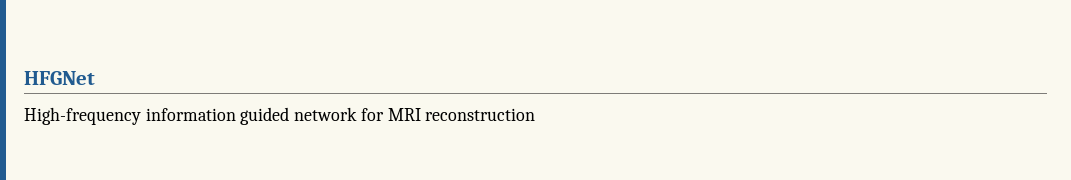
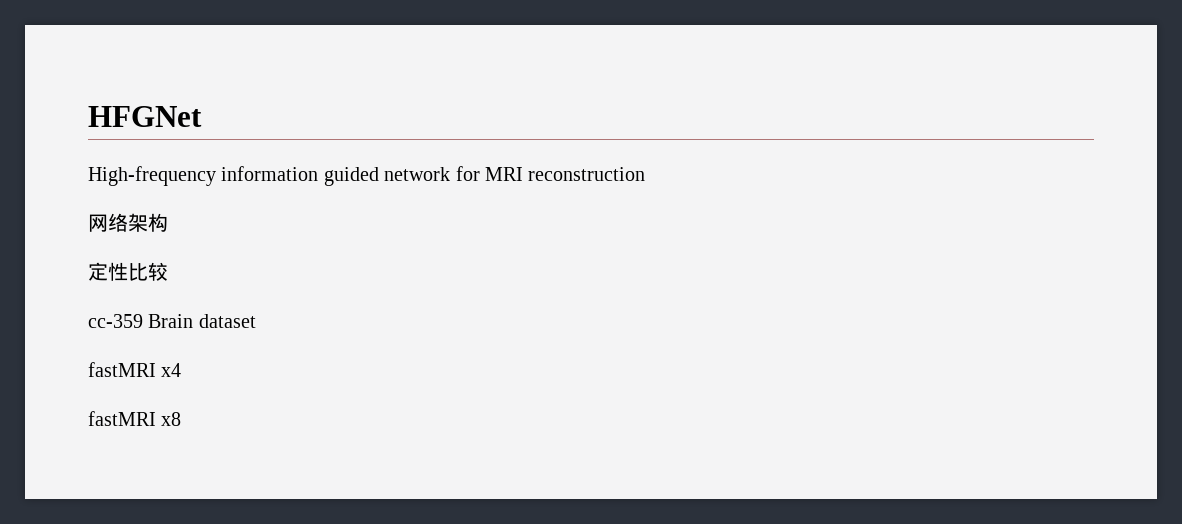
(536, 114) none -> [88,213,168,232] [88,262,168,281] [88,314,256,328] [88,362,182,377] [88,411,182,426] // 网络架构 // 定性比较 // cc-359 Brain dataset // fastMRI x4 // fastMRI x8

